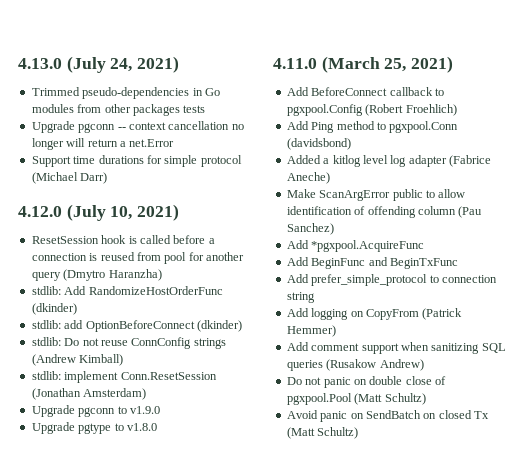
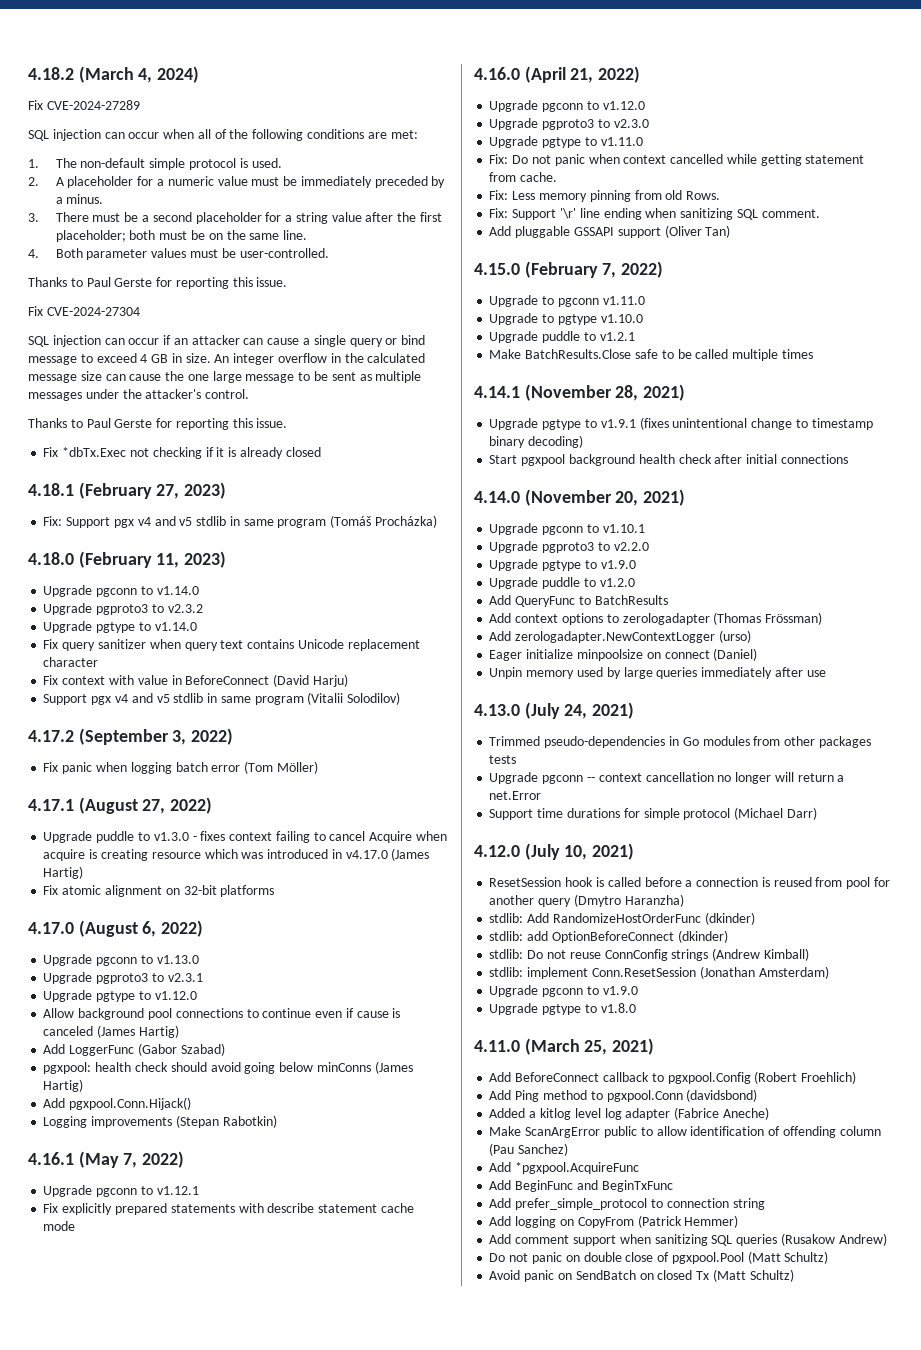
(18, 63) none -> [28,66,200,83] [28,100,140,110] [28,129,418,141] [28,158,282,170] [28,176,446,188] [55,194,104,204] [28,212,443,224] [55,230,308,242] [28,248,329,260] [28,277,288,289] [28,306,140,316] [28,335,426,347] [28,353,426,365] [28,371,422,383] [28,389,250,401] [28,418,288,430] [43,447,321,459] [28,482,227,499] [43,515,437,528] [28,551,227,568] [43,585,199,597] [43,603,203,615] [43,621,197,633] [43,639,420,651] [43,657,99,667] [43,674,348,687] [43,692,401,705] [28,728,234,745] [43,761,318,774] [28,797,213,814] [43,831,447,843] [43,848,430,861] [43,866,84,879] [43,885,275,897] [28,920,204,937] [43,954,199,966] [43,972,203,984] [43,990,197,1002] [43,1008,401,1020] [43,1025,179,1038] [43,1043,225,1056] [43,1061,413,1074] [43,1079,84,1092] [43,1097,192,1110] [43,1115,277,1128] [28,1151,185,1168] [43,1185,199,1197] [43,1203,414,1215] [43,1221,76,1231] [474,66,641,83] [489,100,645,112] [489,118,649,130] [489,136,643,148] [489,154,865,166] [489,172,558,182] [489,190,721,202] [489,208,820,220] [489,225,731,238] [474,261,664,278] [489,295,645,307] [489,313,643,325] [489,331,635,343] [489,349,813,361] [474,384,686,401] [489,417,873,430] [489,435,584,448] [489,454,848,466] [474,489,686,506] [489,523,645,535] [489,541,649,553] [489,559,636,571] [489,577,635,589] [489,595,668,607] [489,612,823,625] [489,630,751,643] [489,648,758,661] [489,667,826,679] 4.18.2 (March 4, 2024) // Fix CVE-2024-27289 // SQL injection can occur when all of the following conditions are met: // 1. The non-default simple protocol is used. // 2. A placeholder for a numeric value must be immediately preceded by a minus. // 3. There must be a second placeholder for a string value after the first placeholder; both must be on the same line. // 4. Both parameter values must be user-controlled. // Thanks to Paul Gerste for reporting this issue. // Fix CVE-2024-27304 // SQL injection can occur if an attacker can cause a single query or bind message to exceed 4 GB in size. An integer overflow in the calculated message size can cause the one large message to be sent as multiple messages under the attacker's control. // Thanks to Paul Gerste for reporting this issue. // Fix *dbTx.Exec not checking if it is already closed // 4.18.1 (February 27, 2023) // Fix: Support pgx v4 and v5 stdlib in same program (Tomáš Procházka) // 4.18.0 (February 11, 2023) // Upgrade pgconn to v1.14.0 // Upgrade pgproto3 to v2.3.2 // Upgrade pgtype to v1.14.0 // Fix query sanitizer when query text contains Unicode replacement character // Fix context with value in BeforeConnect (David Harju) // Support pgx v4 and v5 stdlib in same program (Vitalii Solodilov) // 4.17.2 (September 3, 2022) // Fix panic when logging batch error (Tom Möller) // 4.17.1 (August 27, 2022) // Upgrade puddle to v1.3.0 - fixes context failing to cancel Acquire when acquire is creating resource which was introduced in v4.17.0 (James Hartig) // Fix atomic alignment on 32-bit platforms // 4.17.0 (August 6, 2022) // Upgrade pgconn to v1.13.0 // Upgrade pgproto3 to v2.3.1 // Upgrade pgtype to v1.12.0 // Allow background pool connections to continue even if cause is canceled (James Hartig) // Add LoggerFunc (Gabor Szabad) // pgxpool: health check should avoid going below minConns (James Hartig) // Add pgxpool.Conn.Hijack() // Logging improvements (Stepan Rabotkin) // 4.16.1 (May 7, 2022) // Upgrade pgconn to v1.12.1 // Fix explicitly prepared statements with describe statement cache mode // 4.16.0 (April 21, 2022) // Upgrade pgconn to v1.12.0 // Upgrade pgproto3 to v2.3.0 // Upgrade pgtype to v1.11.0 // Fix: Do not panic when context cancelled while getting statement from cache. // Fix: Less memory pinning from old Rows. // Fix: Support '\r' line ending when sanitizing SQL comment. // Add pluggable GSSAPI support (Oliver Tan) // 4.15.0 (February 7, 2022) // Upgrade to pgconn v1.11.0 // Upgrade to pgtype v1.10.0 // Upgrade puddle to v1.2.1 // Make BatchResults.Close safe to be called multiple times // 4.14.1 (November 28, 2021) // Upgrade pgtype to v1.9.1 (fixes unintentional change to timestamp binary decoding) // Start pgxpool background health check after initial connections // 4.14.0 (November 20, 2021) // Upgrade pgconn to v1.10.1 // Upgrade pgproto3 to v2.2.0 // Upgrade pgtype to v1.9.0 // Upgrade puddle to v1.2.0 // Add QueryFunc to BatchResults // Add context options to zerologadapter (Thomas Frössman) // Add zerologadapter.NewContextLogger (urso) // Eager initialize minpoolsize on connect (Daniel) // Unpin memory used by large queries immediately after use //

